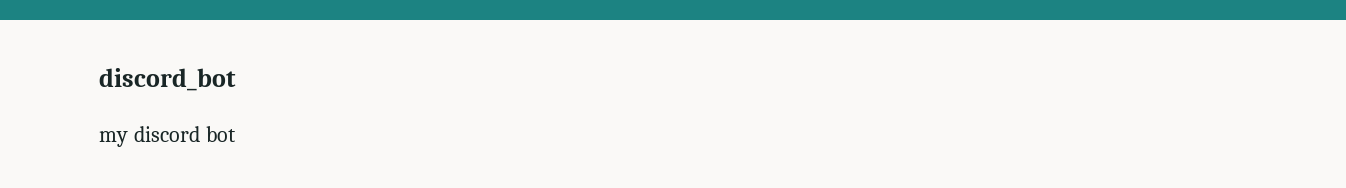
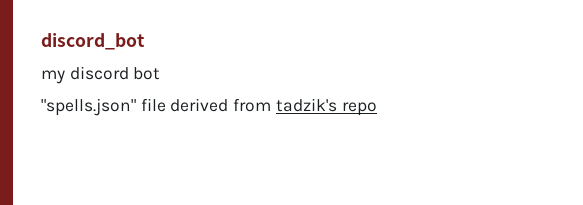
(236, 134) none -> [41,98,377,116] // "spells.json" file derived from tadzik's repo

